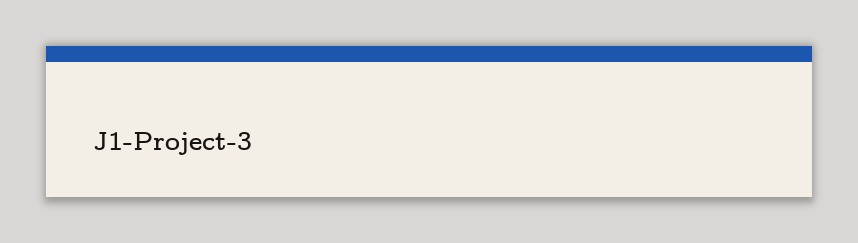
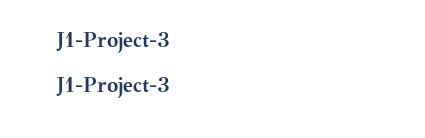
[93,132,252,155] J1-Project-3 -> [56,32,170,53] [56,77,170,98] J1-Project-3 // J1-Project-3

